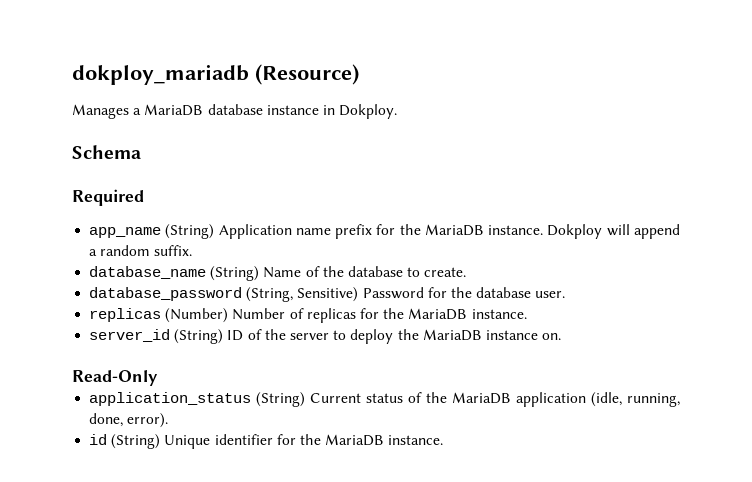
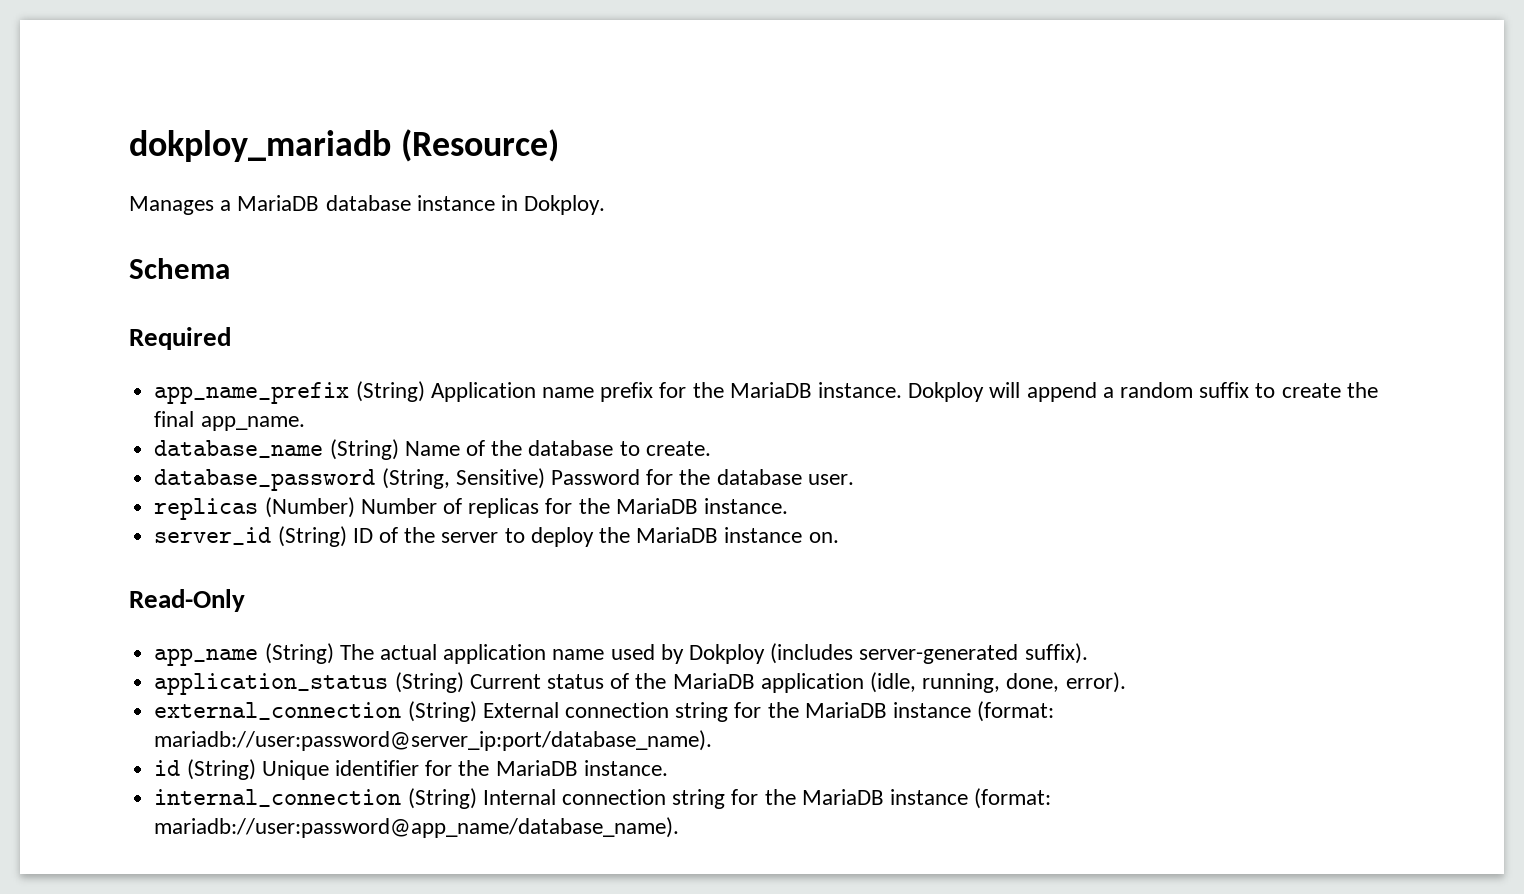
[89,227,162,238] app_name -> [154,382,350,404] app_name_prefix
[154,245,193,256] suffix. -> [1199,382,1378,398] [154,411,305,431] suffix to create the final app_name.
(158, 378) none -> [154,643,1088,666] // app_name (String) The actual application name used by Dokploy (includes server-generated suffix).
(169, 420) none -> [154,701,1055,722] [154,730,713,751] // external_connection (String) External connection string for the MariaDB instance (format: mariadb://user:password@server_ip:port/database_name).
(444, 440) none -> [154,788,1052,809] [154,817,680,838] // internal_connection (String) Internal connection string for the MariaDB instance (format: mariadb://user:password@app_name/database_name).

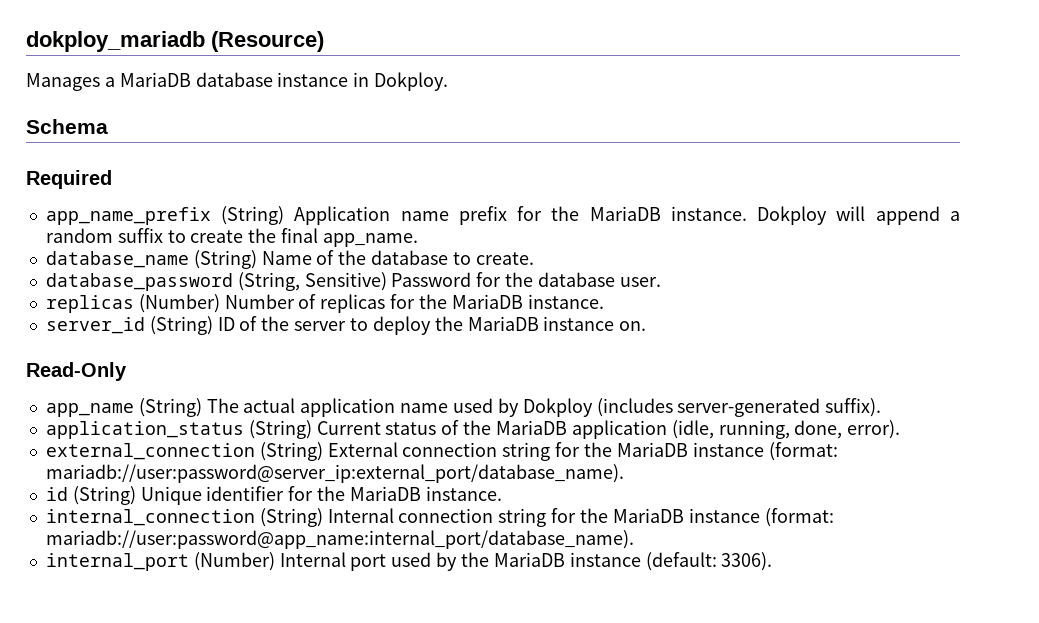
[154,730,713,751] mariadb://user:password@server_ip:port/database_name). -> [45,464,624,483] mariadb://user:password@server_ip:external_port/database_name).
[154,817,680,838] mariadb://user:password@app_name/database_name). -> [45,530,634,549] [45,552,773,571] mariadb://user:password@app_name:internal_port/database_name). // internal_port (Number) Internal port used by the MariaDB instance (default: 3306).

